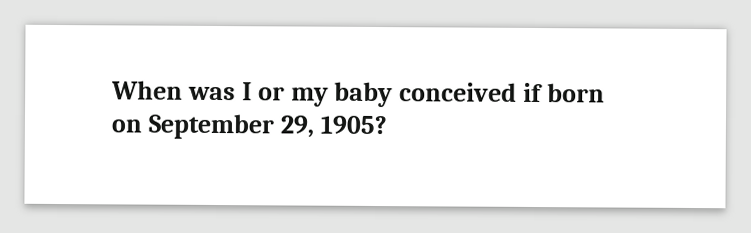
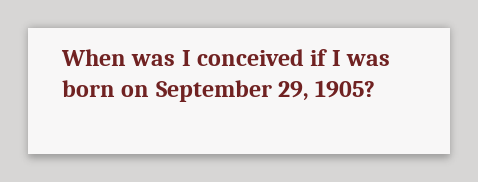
[257,81,544,108] or my baby conceived if -> [197,49,391,66] conceived if I was

